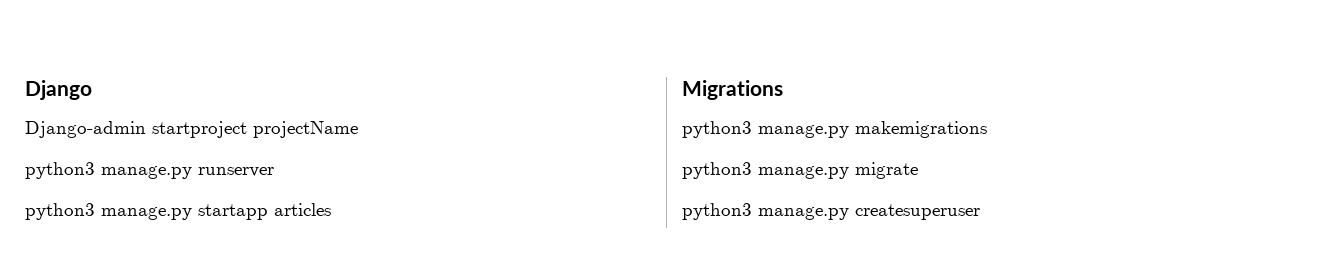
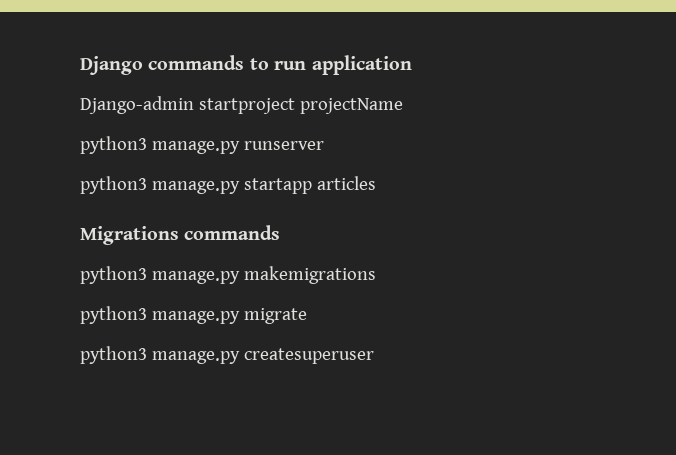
(92, 90) none -> [148,55,412,75] commands to run application
(783, 90) none -> [184,225,281,240] commands

